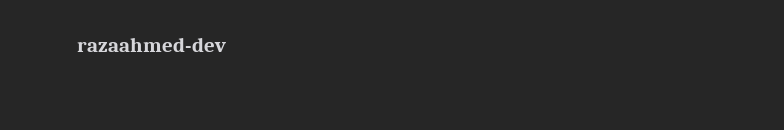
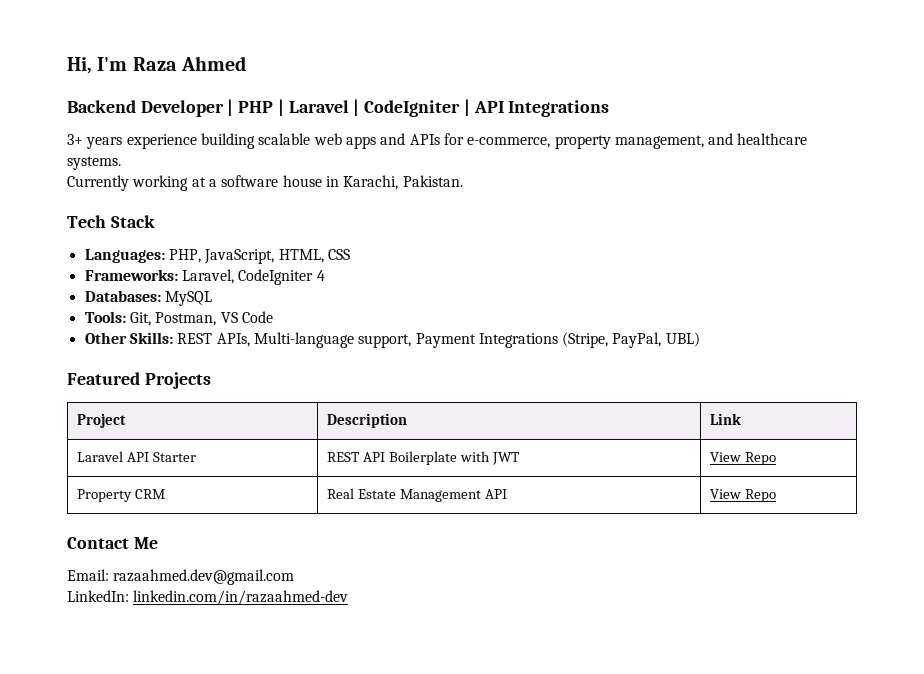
[77,37,226,52] razaahmed-dev -> [67,56,247,74] [67,99,610,117] [67,133,808,149] [67,156,121,170] [67,175,463,191] [67,215,155,228] [84,249,350,264] [84,269,325,285] [84,290,212,306] [84,311,273,326] [84,332,700,348] [67,372,211,389] [77,413,127,428] [327,413,408,428] [710,413,742,425] [77,451,197,462] [327,451,520,465] [710,452,777,465] [77,489,166,502] [327,488,508,502] [710,489,777,502] [67,537,158,549] [67,569,295,585] [67,590,349,605] Hi, I'm Raza Ahmed // Backend Developer | PHP | Laravel | CodeIgniter | API Integrations // 3+ years experience building scalable web apps and APIs for e-commerce, property management, and healthcare systems. // Currently working at a software house in Karachi, Pakistan. // Tech Stack // Languages: PHP, JavaScript, HTML, CSS // Frameworks: Laravel, CodeIgniter 4 // Databases: MySQL // Tools: Git, Postman, VS Code // Other Skills: REST APIs, Multi-language support, Payment Integrations (Stripe, PayPal, UBL) // Featured Projects // Project | Description | Link // Laravel API Starter | REST API Boilerplate with JWT | View Repo // Property CRM | Real Estate Management API | View Repo // Contact Me // Email: razaahmed.dev@gmail.com // LinkedIn: linkedin.com/in/razaahmed-dev

